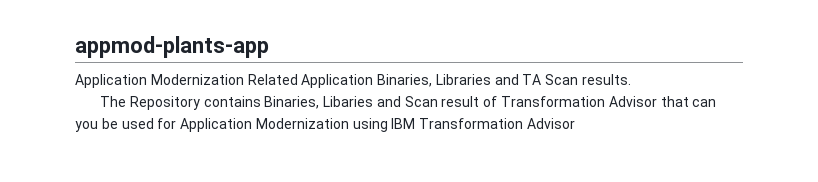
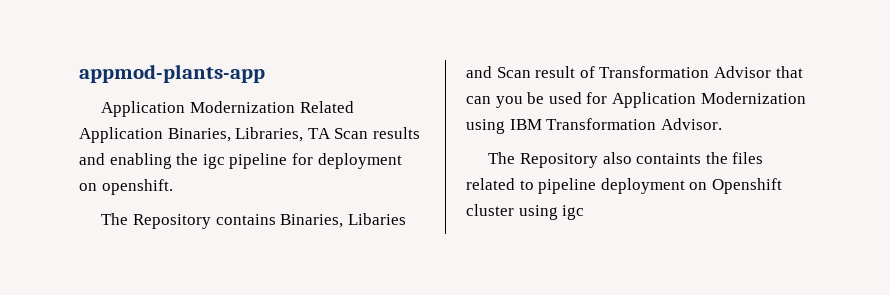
[435,74,632,85] Libraries and TA Scan results. -> [235,127,420,142] [79,153,402,169] [79,179,173,195] Libraries, TA Scan results and enabling the igc pipeline for deployment on openshift.
[527,118,576,129] Advisor -> [660,118,722,130] [488,152,764,168] [466,178,782,194] [466,204,585,220] Advisor. // The Repository also containts the files related to pipeline deployment on Openshift cluster using igc

